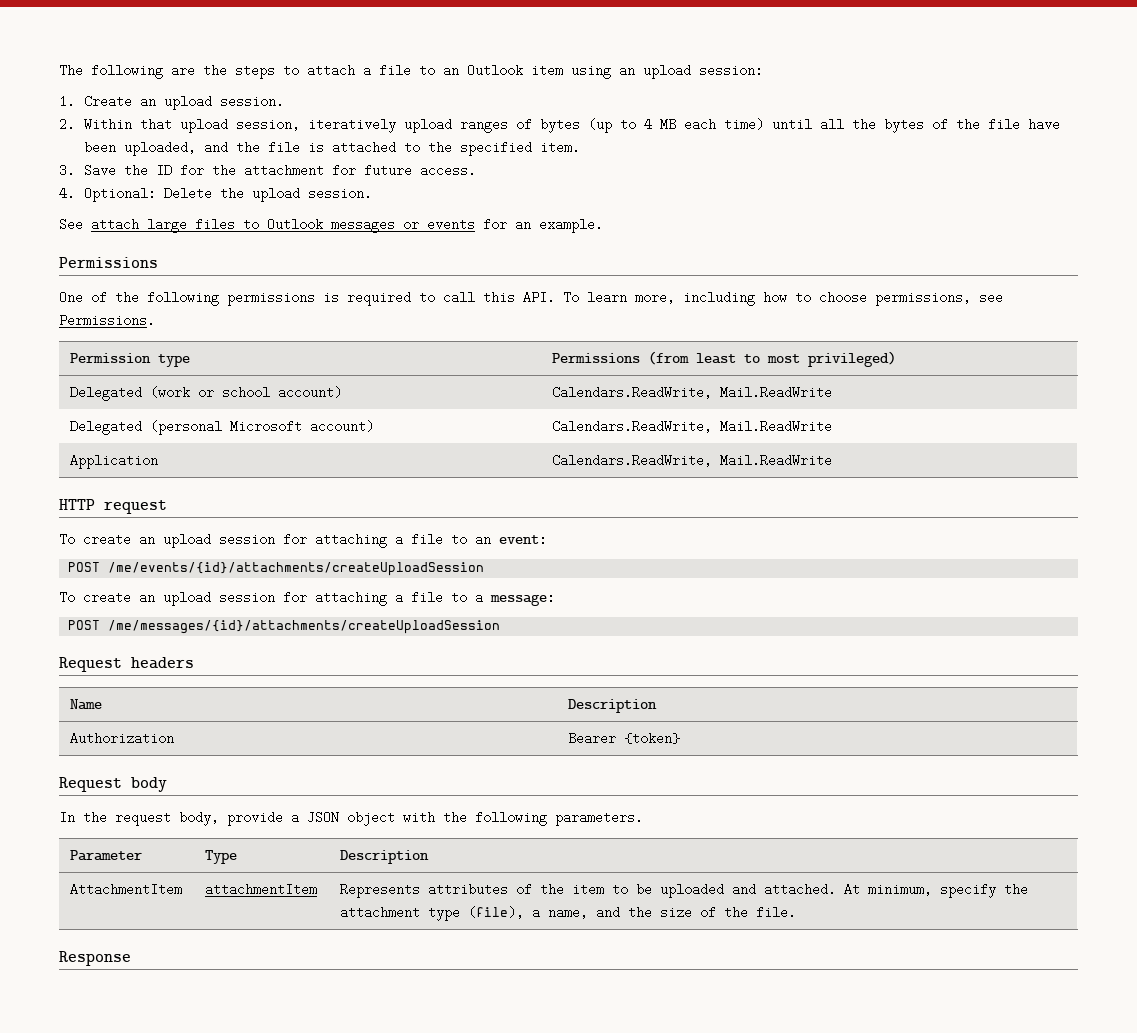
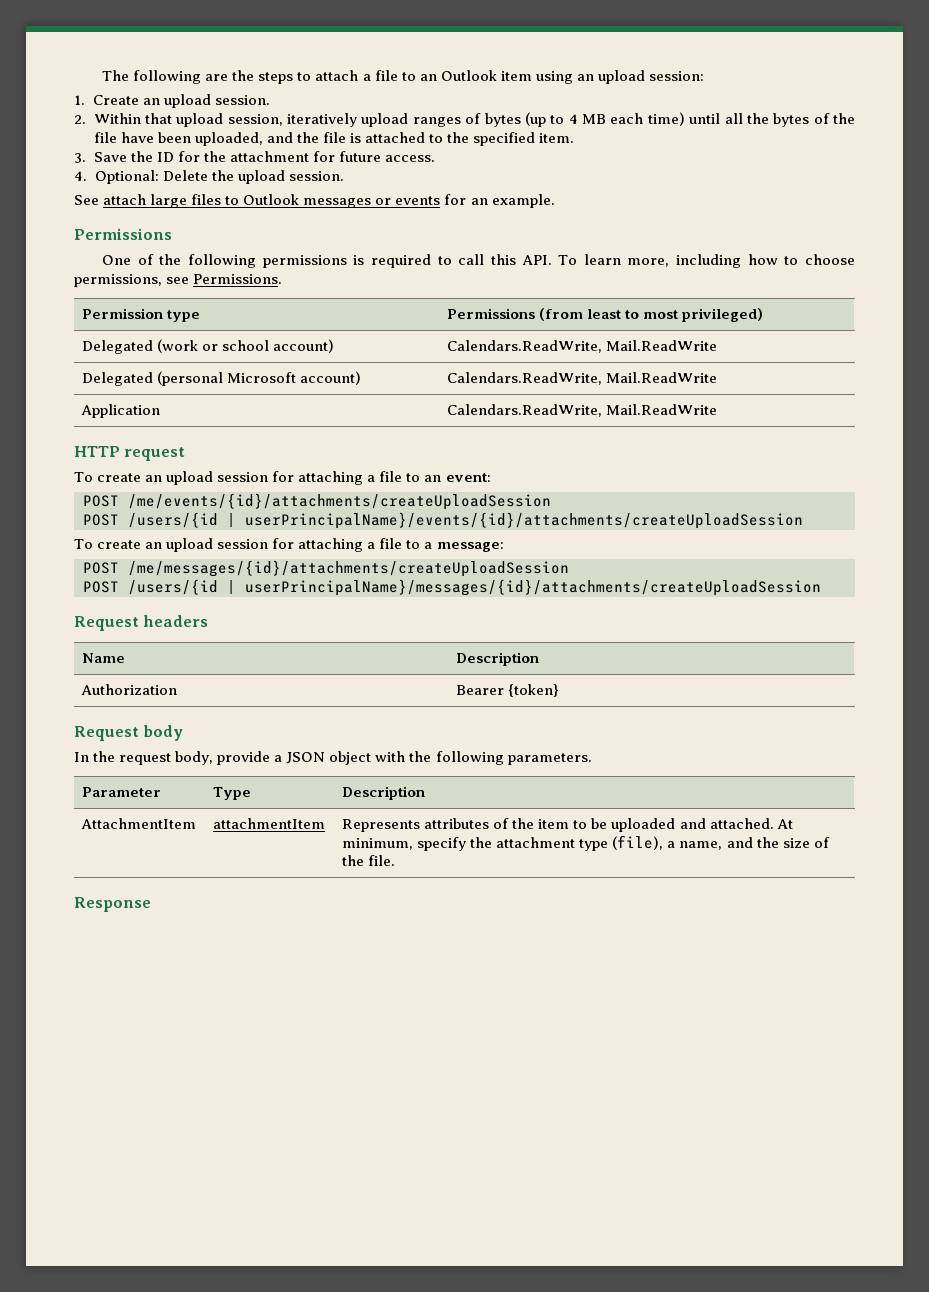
(485, 569) none -> [83,512,803,529] // POST /users/{id | userPrincipalName}/events/{id}/attachments/createUploadSession
(501, 627) none -> [83,579,821,596] // POST /users/{id | userPrincipalName}/messages/{id}/attachments/createUploadSession

